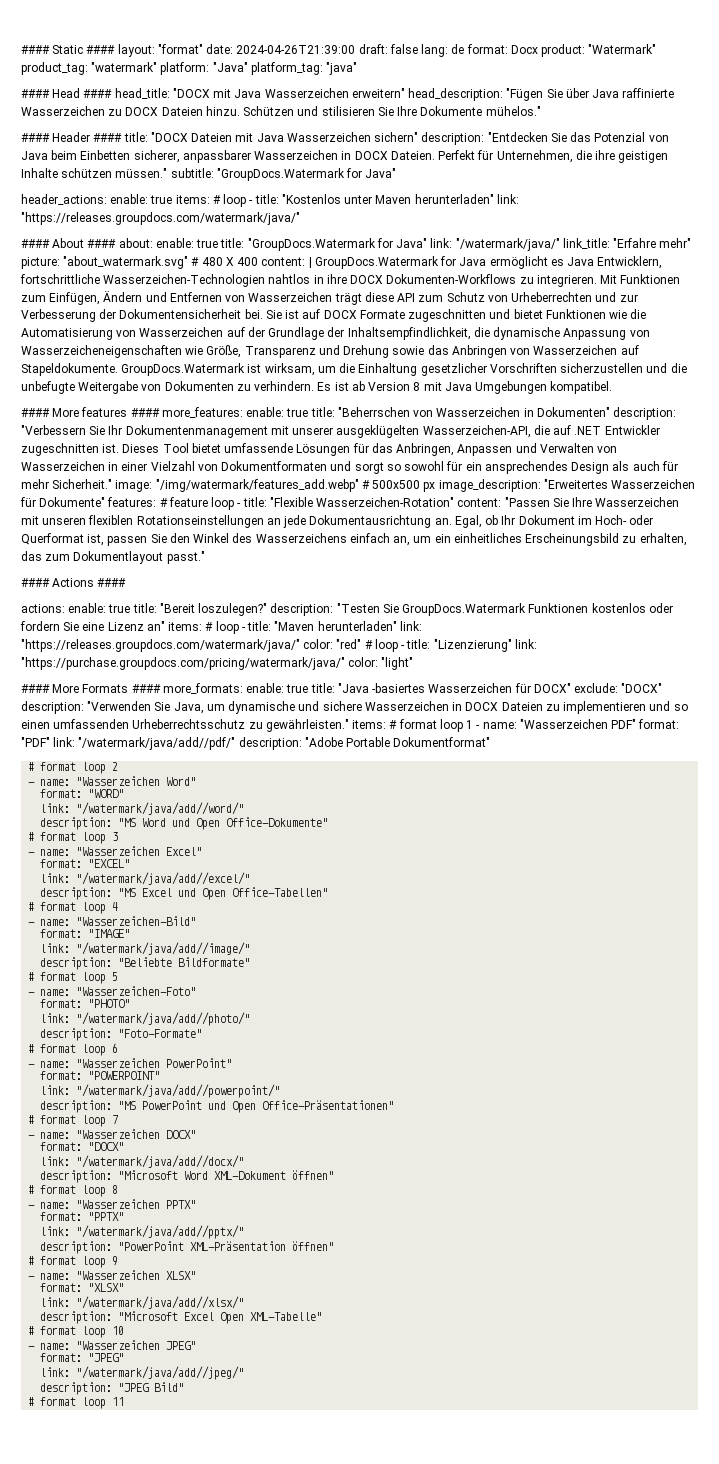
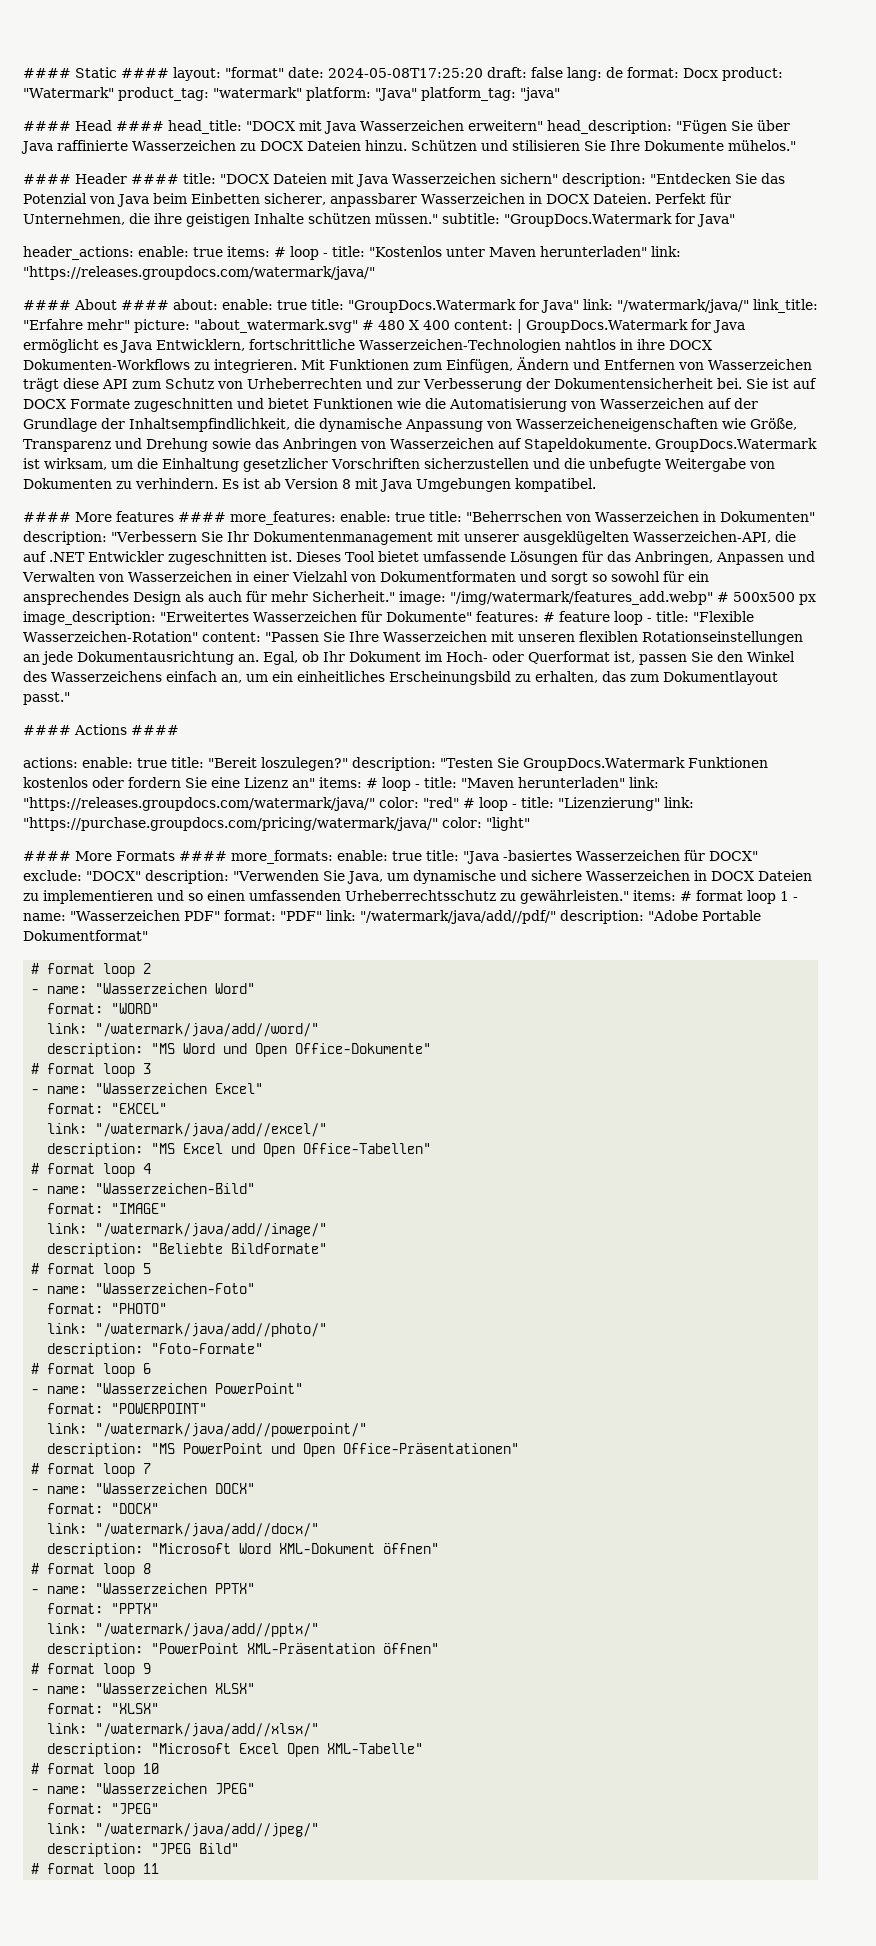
[236,45,356,54] 2024-04-26T21:39:00 -> [328,68,483,78] 2024-05-08T17:25:20

